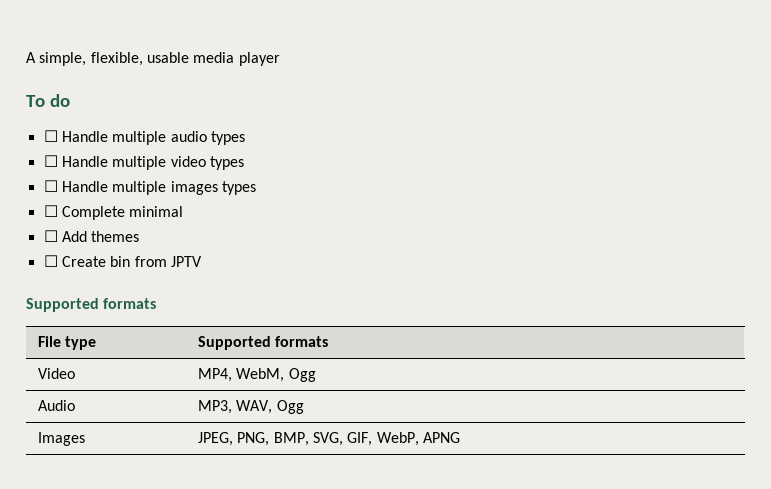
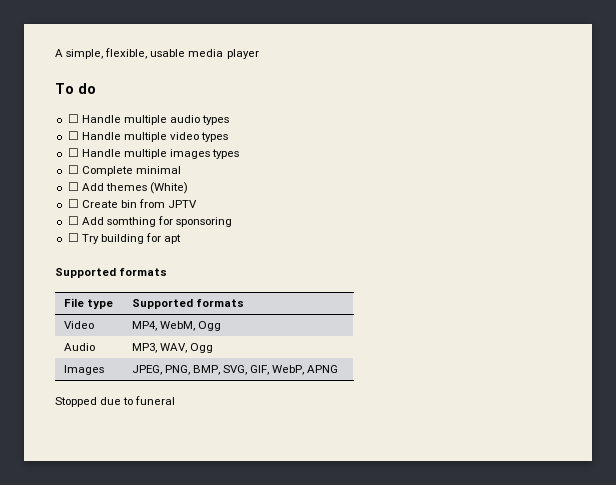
(140, 236) none -> [149,182,188,194] (White)
(202, 261) none -> [67,216,233,227] [67,233,182,244] // ☐ Add somthing for sponsoring // ☐ Try building for apt
(460, 437) none -> [55,396,176,407] // Stopped due to funeral

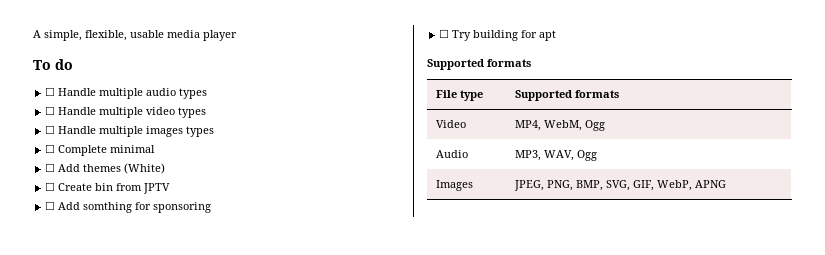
[55,396,176,407] // Stopped due to funeral -> (726, 184) none

